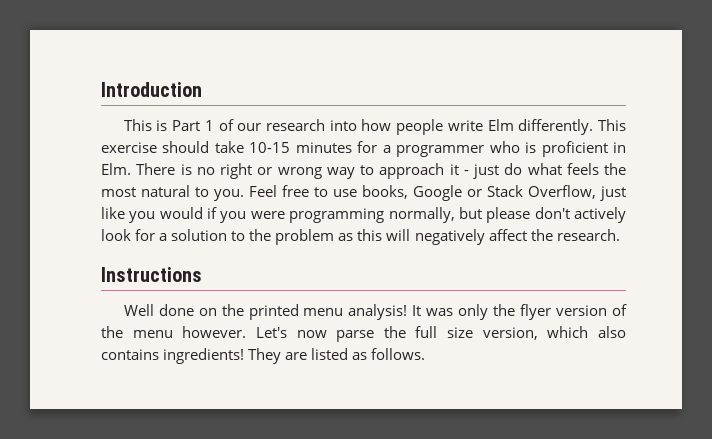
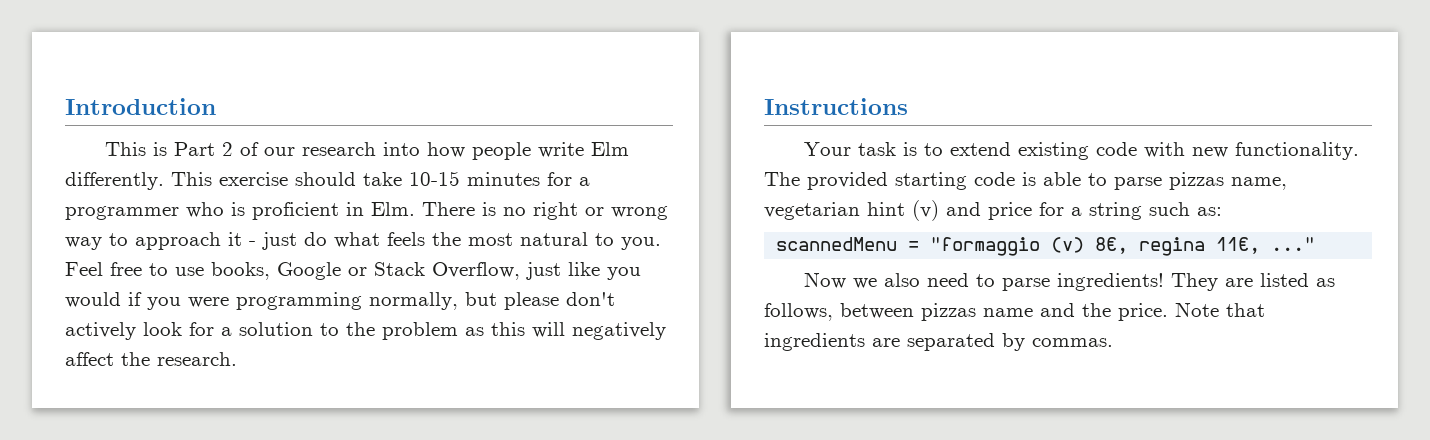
[204,120,214,131] 1 -> [221,142,233,156] 2
[123,304,628,320] [101,326,626,342] [101,349,159,360] Well done on the printed menu analysis! It was only the flyer version of the menu however. Let's now parse the full size version, which also contains -> [803,142,1359,160] [764,172,1287,190] [764,200,1222,221] [776,237,1316,256] [803,272,1050,291] Your task is to extend existing code with new functionality. The provided starting code is able to parse pizzas name, vegetarian hint (v) and price for a string such as: // scannedMenu = "formaggio (v) 8€, regina 11€, ..." // Now we also need to parse
[371,348,426,360] follows. -> [764,302,1265,321] [764,333,1113,351] follows, between pizzas name and the price. Note that ingredients are separated by commas.

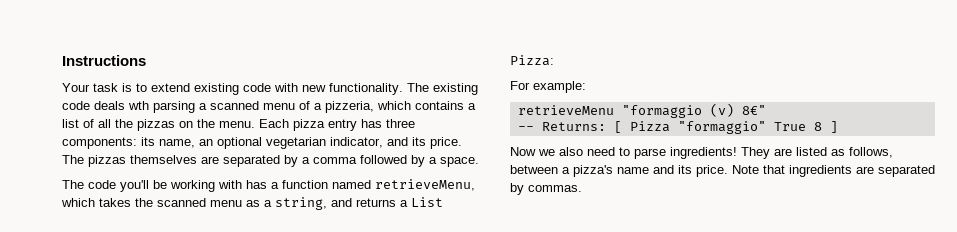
[65,98,216,115] [104,142,629,160] [65,171,590,190] [65,202,668,220] [65,232,661,250] [65,262,641,280] [65,292,615,310] [65,322,666,340] [65,352,237,366] Introduction // This is Part 2 of our research into how people write Elm differently. This exercise should take 10-15 minutes for a programmer who is proficient in Elm. There is no right or wrong way to approach it - just do what feels the most natural to you. Feel free to use books, Google or Stack Overflow, just like you would if you were programming normally, but please don't actively look for a solution to the problem as this will negatively affect the research. // -> (62, 60) none
[807,172,1287,190] [764,200,1222,221] [776,237,1316,256] provided starting code is able to parse pizzas name, vegetarian hint (v) and price for a string such as: // scannedMenu = "formaggio (v) 8€, regina 11€, ..." -> [433,83,478,95] [62,101,476,113] [62,119,415,131] [62,137,462,149] [62,155,479,167] [62,179,475,192] [61,197,443,210] [510,55,554,66] [510,81,586,93] [517,103,766,118] [517,121,838,134] existing code deals wth parsing a scanned menu of a pizzeria, which contains a list of all the pizzas on the menu. Each pizza entry has three components: its name, an optional vegetarian indicator, and its price. The pizzas themselves are separated by a comma followed by a space. // The code you'll be working with has a function named retrieveMenu, which takes the scanned menu as a string, and returns a List Pizza: // For example: // retrieveMenu "formaggio (v) 8€" // -- Returns: [ Pizza "formaggio" True 8 ]
[921,303,976,321] pizzas -> [562,165,613,177] a pizza's
[1082,303,1111,317] the -> [678,165,692,174] its

